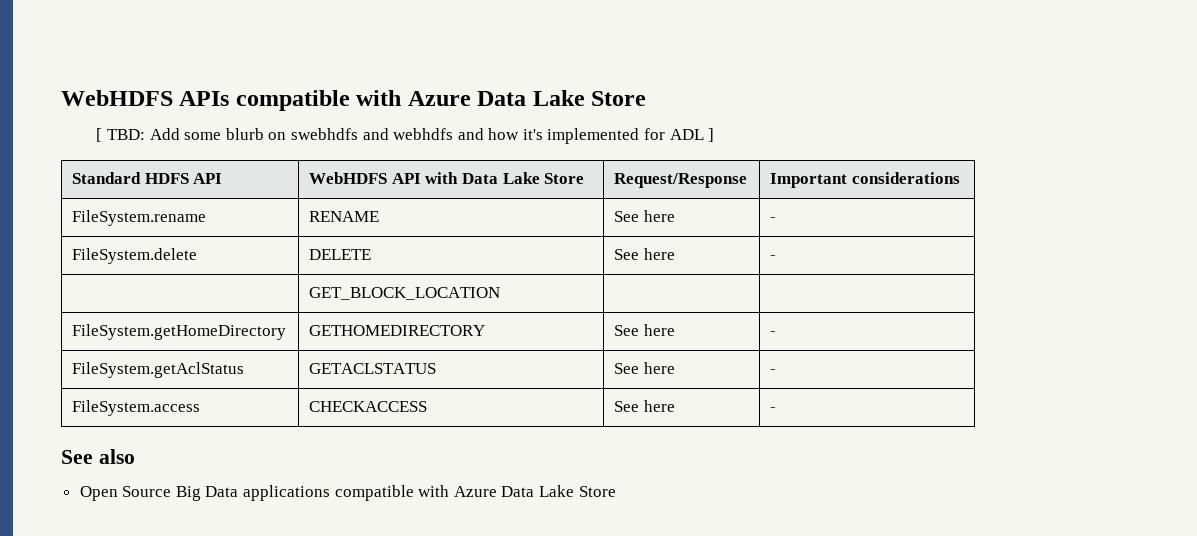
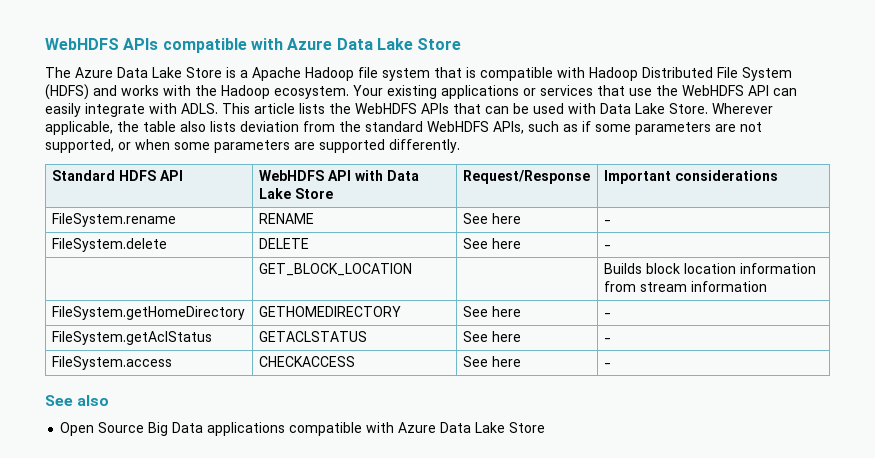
[96,128,715,144] [ TBD: Add some blurb on swebhdfs and webhdfs and how it's implemented for ADL ] -> [45,67,792,81] [45,84,797,100] [45,103,773,117] [45,121,762,135] [45,139,460,153] The Azure Data Lake Store is a Apache Hadoop file system that is compatible with Hadoop Distributed File System (HDFS) and works with the Hadoop ecosystem. Your existing applications or services that use the WebHDFS API can easily integrate with ADLS. This article lists the WebHDFS APIs that can be used with Data Lake Store. Wherever applicable, the table also lists deviation from the standard WebHDFS APIs, such as if some parameters are not supported, or when some parameters are supported differently.
(501, 293) none -> [603,263,816,274] [603,281,767,292] Builds block location information from stream information

